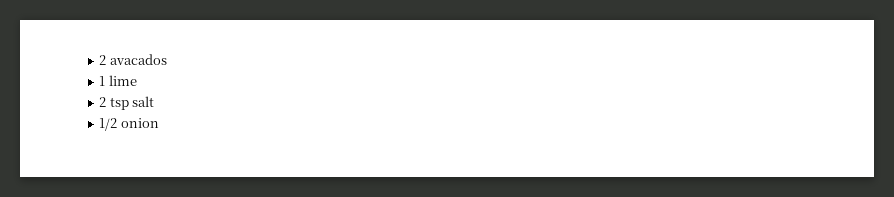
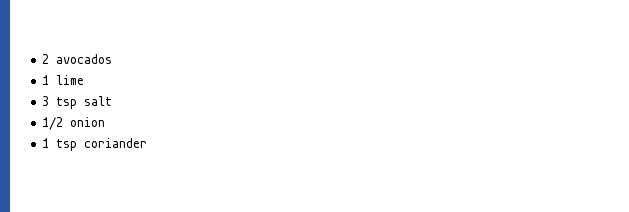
[99,54,167,65] 2 avacados -> [42,54,113,64] 2 avocados
[99,97,107,107] 2 -> [42,96,50,106] 3
(159, 123) none -> [42,138,148,151] // 1 tsp coriander

